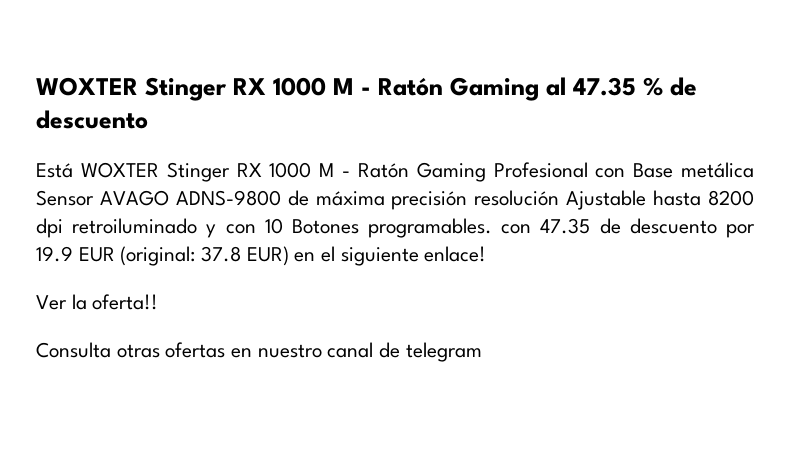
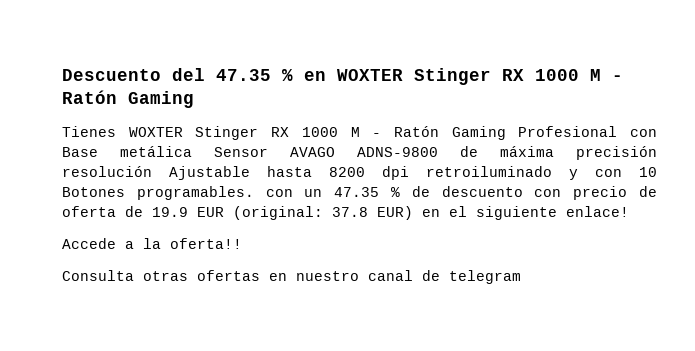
[36,77,697,101] [36,110,148,129] [36,163,73,178] WOXTER Stinger RX 1000 M - Ratón Gaming al 47.35 % de descuento // Está -> [62,68,623,85] [62,90,194,108] [62,126,116,137] Descuento del 47.35 % en WOXTER Stinger RX 1000 M - Ratón Gaming // Tienes
[540,218,755,238] 47.35 de descuento por -> [304,186,657,200] [62,206,143,217] un 47.35 % de descuento con precio de oferta de
[36,295,67,310] Ver -> [62,238,134,249] Accede a

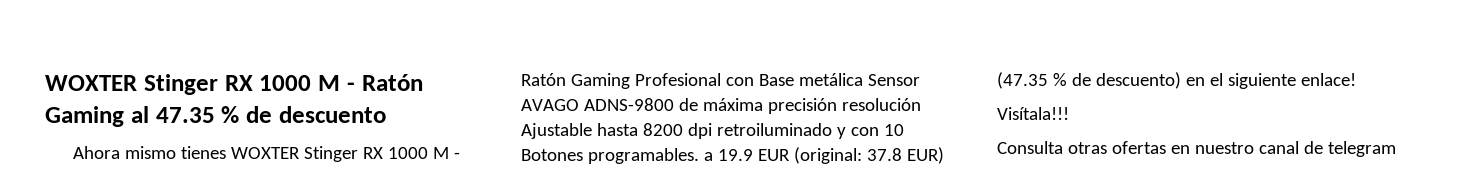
[62,68,623,85] [62,90,194,108] [62,126,116,137] Descuento del 47.35 % en WOXTER Stinger RX 1000 M - Ratón Gaming // Tienes -> [45,74,423,95] [45,106,386,127] [72,146,226,159] WOXTER Stinger RX 1000 M - Ratón Gaming al 47.35 % de descuento // Ahora mismo tienes
[265,186,657,200] [62,206,143,217] con un 47.35 % de descuento con precio de oferta de -> [703,152,713,161] a
(413, 213) none -> [997,72,1181,89] (47.35 % de descuento)
[62,238,242,249] Accede a la oferta!! -> [997,107,1069,120] Visítala!!!

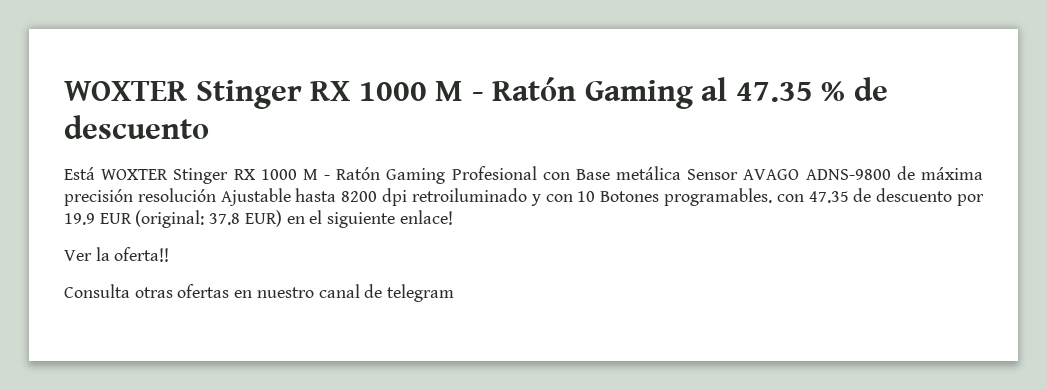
[72,146,226,159] Ahora mismo tienes -> [64,167,95,180] Está
[703,152,713,161] a -> [776,188,984,206] con 47.35 de descuento por
[997,72,1181,89] (47.35 % de descuento) -> (282, 218) none
[997,107,1069,120] Visítala!!! -> [64,247,170,262] Ver la oferta!!

